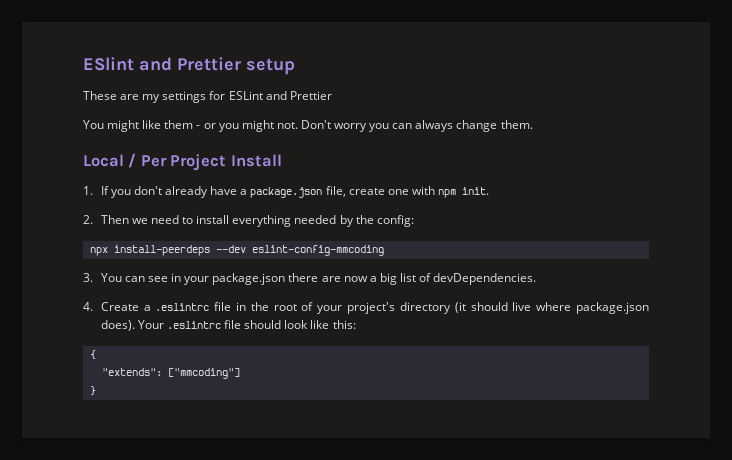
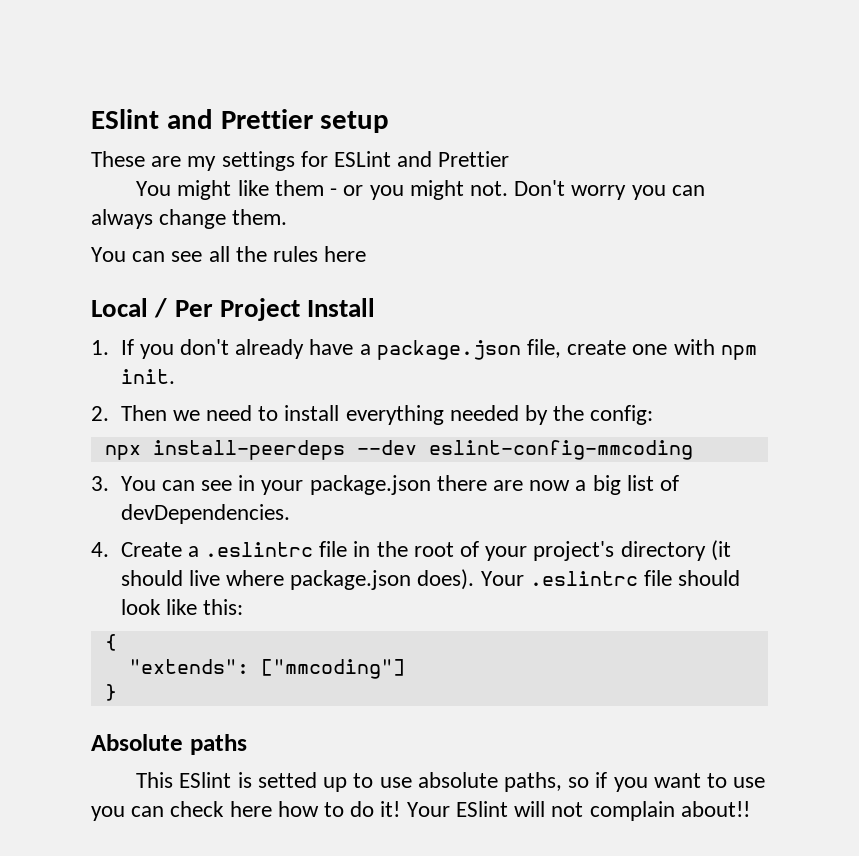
(533, 124) none -> [91,246,367,262] // You can see all the rules here
(96, 390) none -> [91,734,247,755] [136,772,766,792] [91,801,750,821] // Absolute paths // This ESlint is setted up to use absolute paths, so if you want to use you can check here how to do it! Your ESlint will not complain about!!

